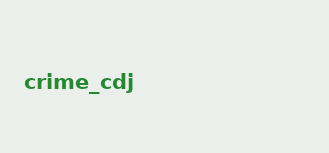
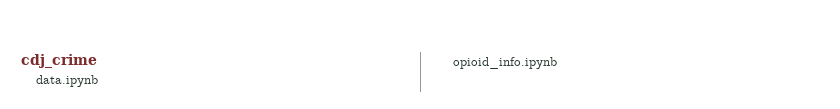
[24,73,134,94] crime_cdj -> [21,54,97,68] [35,75,98,87] [452,57,557,69] cdj_crime // data.ipynb // opioid_info.ipynb

